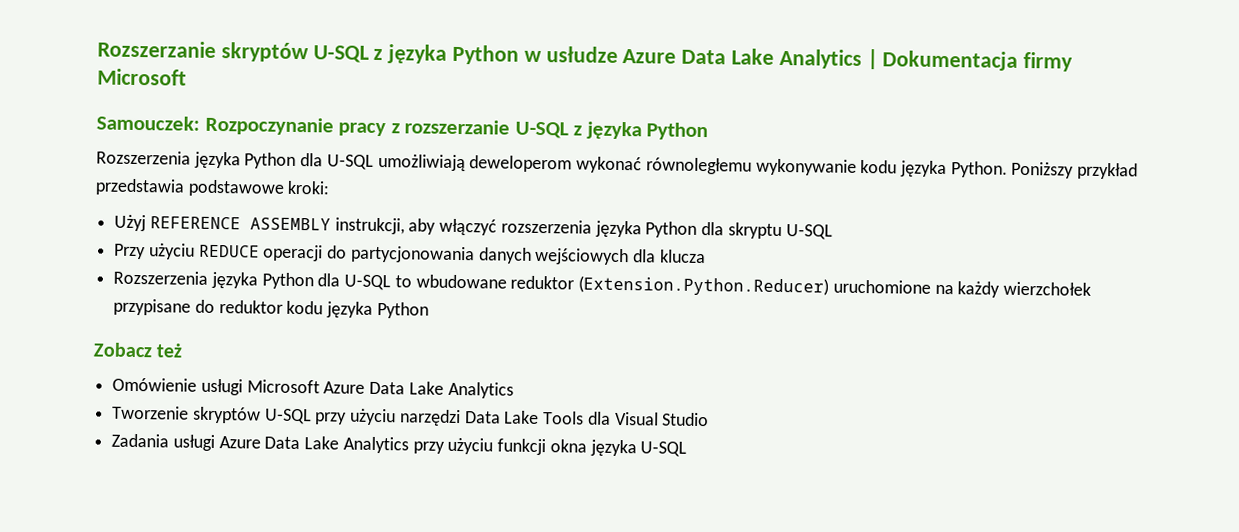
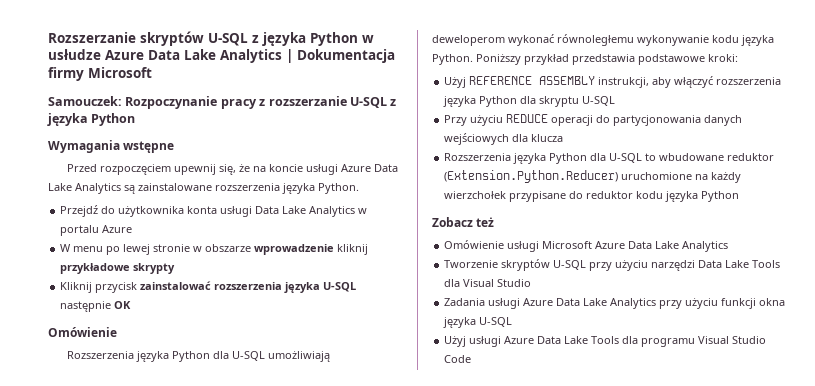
(709, 131) none -> [48,140,175,153] [66,164,398,175] [48,183,359,194] [60,205,368,217] [60,225,133,236] [60,244,369,255] [60,263,176,274] [60,281,357,293] [60,301,132,312] [48,327,117,337] // Wymagania wstępne // Przed rozpoczęciem upewnij się, że na koncie usługi Azure Data Lake Analytics są zainstalowane rozszerzenia języka Python. // Przejdź do użytkownika konta usługi Data Lake Analytics w portalu Azure // W menu po lewej stronie w obszarze wprowadzenie kliknij przykładowe skrypty // Kliknij przycisk zainstalować rozszerzenia języka U-SQL następnie OK // Omówienie
(688, 449) none -> [444,336,767,347] [444,355,472,363] // Użyj usługi Azure Data Lake Tools dla programu Visual Studio Code

